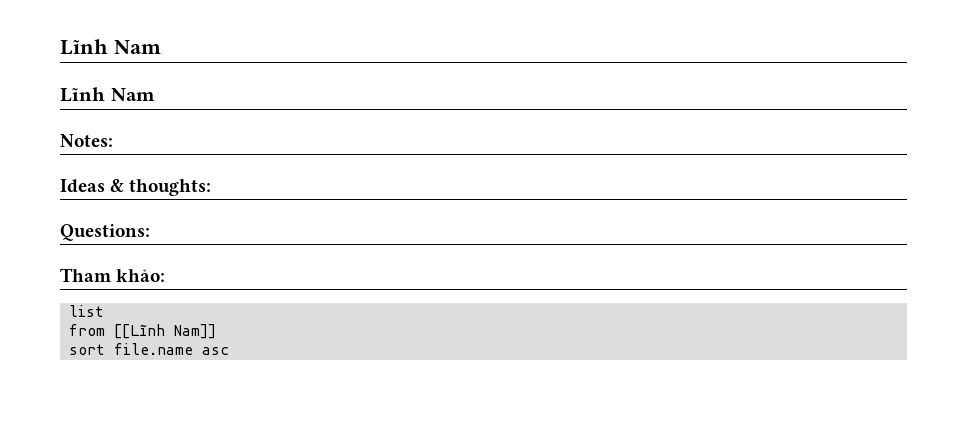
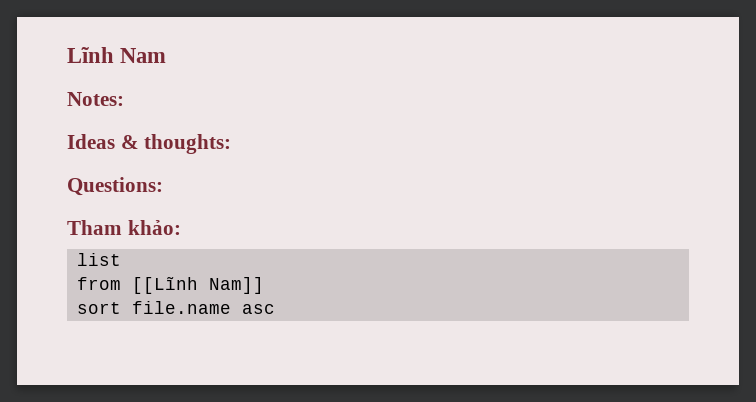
[60,39,161,55] [60,87,155,102] Lĩnh Nam // Lĩnh Nam -> [67,47,167,63] Lĩnh Nam

